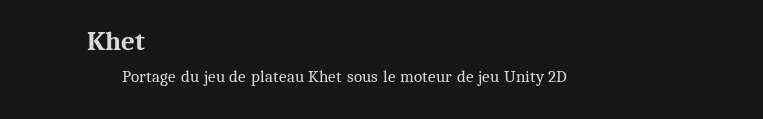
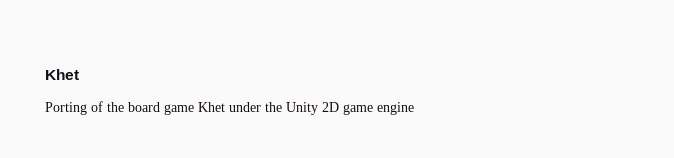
[122,70,568,86] Portage du jeu de plateau Khet sous le moteur de jeu Unity 2D -> [45,101,414,115] Porting of the board game Khet under the Unity 2D game engine

